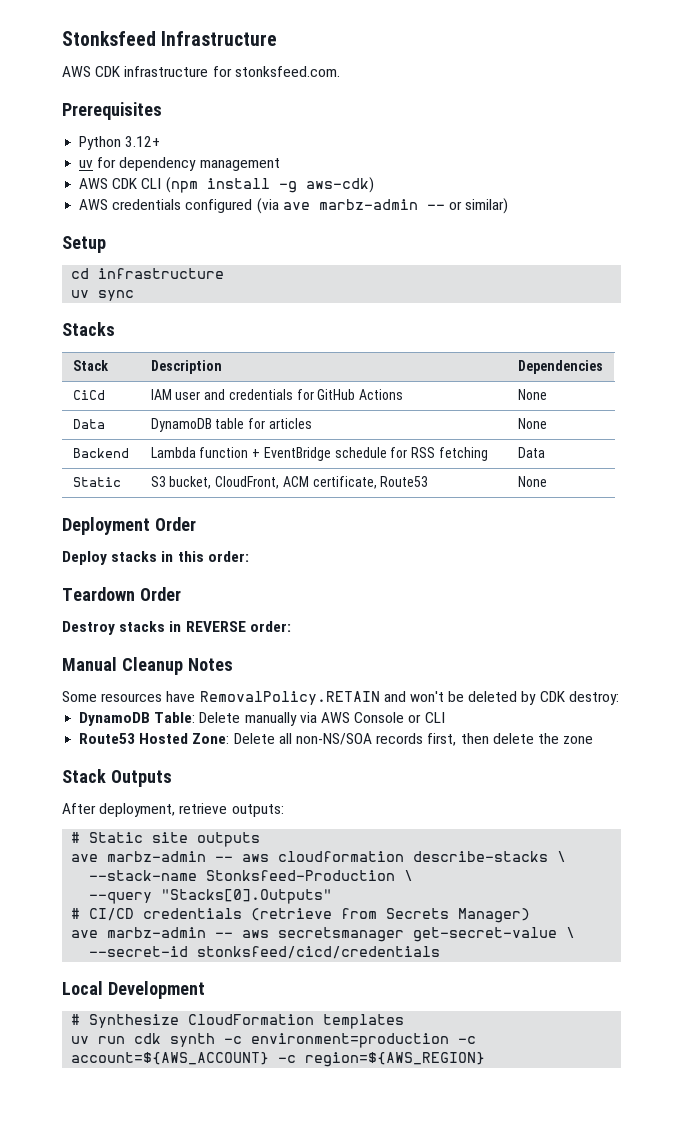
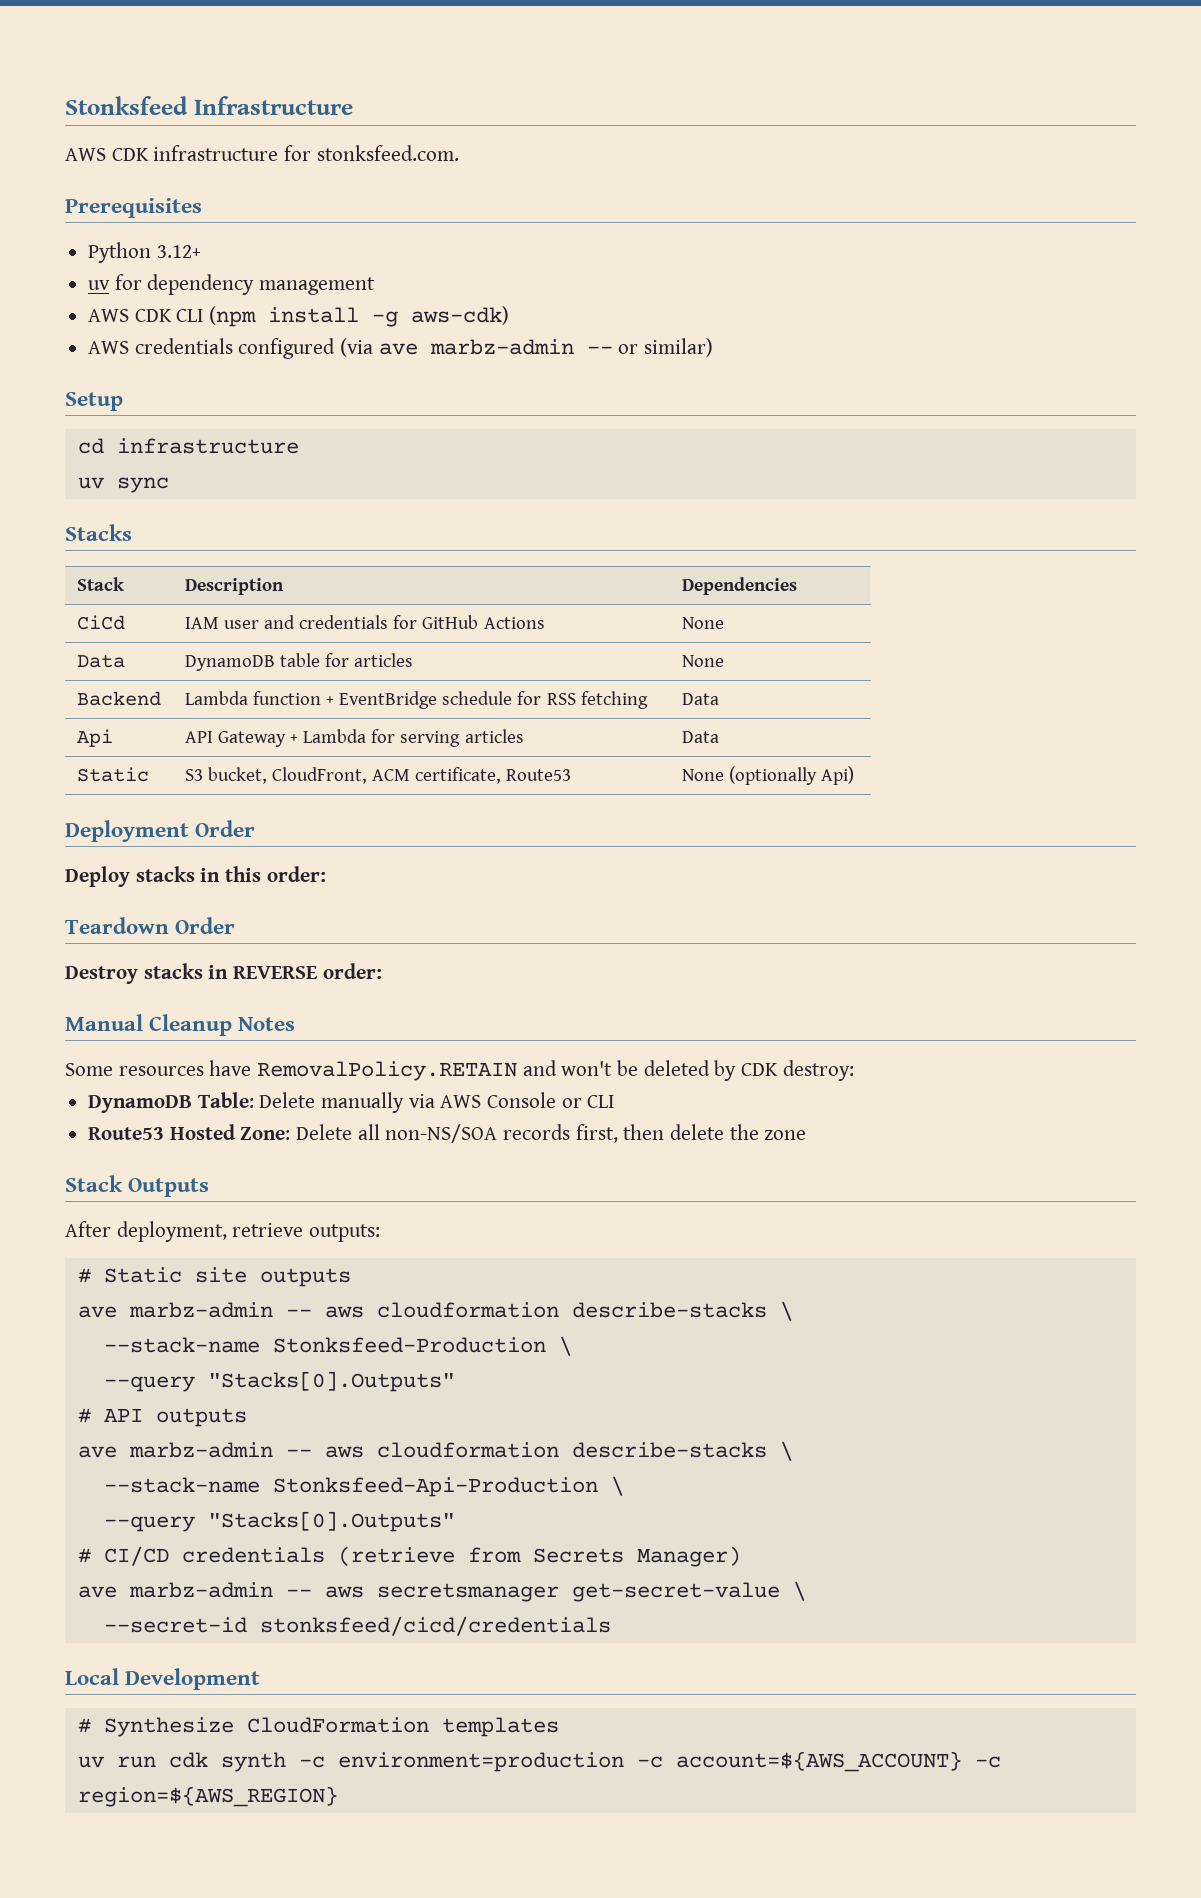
(545, 452) none -> [76,729,113,747] [184,729,524,747] [681,731,719,743] // Api | API Gateway + Lambda for serving articles | Data
(547, 481) none -> [728,766,855,785] (optionally Api)
(333, 896) none -> [77,1408,247,1427] [77,1441,793,1461] [103,1476,624,1497] [103,1511,455,1532] // # API outputs // ave marbz-admin -- aws cloudformation describe-stacks \ // --stack-name Stonksfeed-Api-Production \ // --query "Stacks[0].Outputs"

